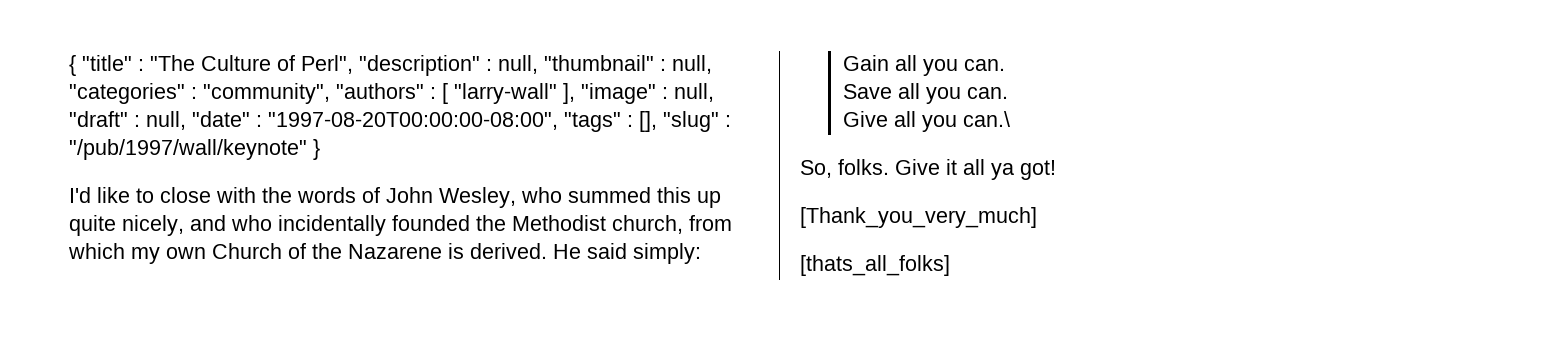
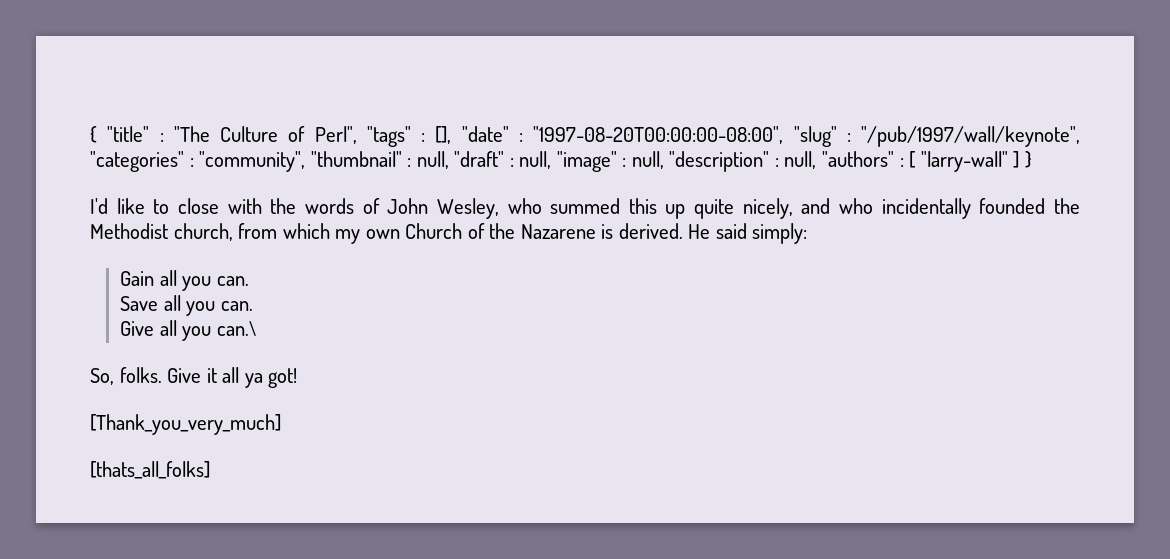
[359,55,712,76] [69,83,656,104] "description" : null, "thumbnail" : null, "categories" : "community", "authors" : [ "larry-wall" ], "image" -> [366,126,1081,147] [90,151,402,172] "tags" : [], "date" : "1997-08-20T00:00:00-08:00", "slug" : "/pub/1997/wall/keynote", "categories" : "community", "thumbnail"
[192,111,731,132] [69,139,307,160] "date" : "1997-08-20T00:00:00-08:00", "tags" : [], "slug" : "/pub/1997/wall/keynote" -> [556,151,1020,172] "image" : null, "description" : null, "authors" : [ "larry-wall" ]

